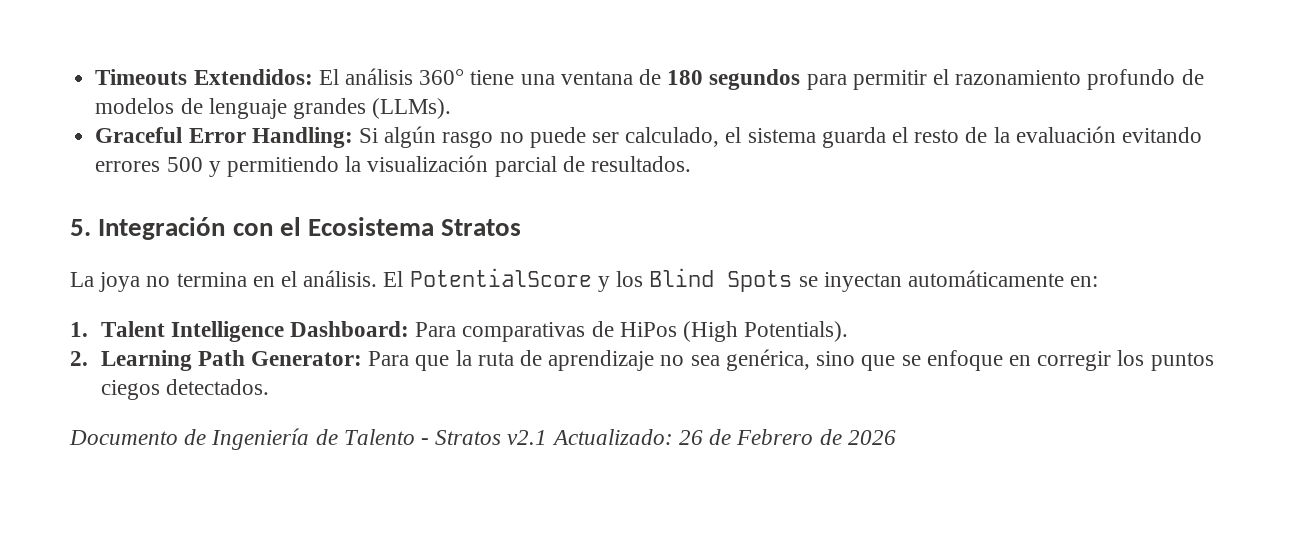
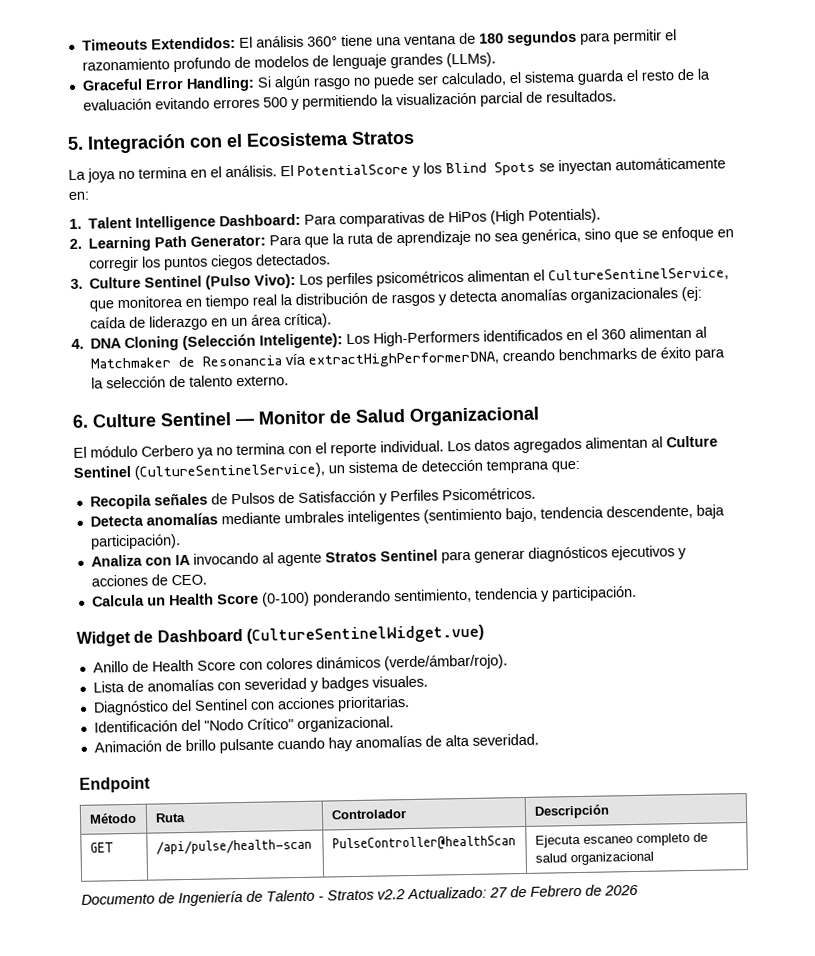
(269, 387) none -> [70,267,730,290] [89,286,703,312] [90,313,333,331] [71,326,708,352] [90,346,726,369] [91,375,290,389] [72,406,540,428] [73,435,718,459] [73,459,580,480] [89,487,536,510] [89,504,725,527] [89,534,181,550] [90,545,687,567] [90,574,207,587] [91,585,637,607] [76,624,484,647] [92,654,508,673] [92,675,428,693] [92,696,410,716] [93,716,394,733] [93,733,539,754] [79,776,151,793] [88,812,137,824] [154,813,186,823] [330,809,407,820] [533,804,610,819] [89,842,114,853] [155,838,312,855] [331,835,516,852] [534,832,708,848] [534,851,654,866] // 3. Culture Sentinel (Pulso Vivo): Los perfiles psicométricos alimentan el CultureSentinelService, que monitorea en tiempo real la distribución de rasgos y detecta anomalías organizacionales (ej: caída de liderazgo en un área crítica). // 4. DNA Cloning (Selección Inteligente): Los High-Performers identificados en el 360 alimentan al Matchmaker de Resonancia vía extractHighPerformerDNA, creando benchmarks de éxito para la selección de talento externo. // 6. Culture Sentinel — Monitor de Salud Organizacional // El módulo Cerbero ya no termina con el reporte individual. Los datos agregados alimentan al Culture Sentinel (CultureSentinelService), un sistema de detección temprana que: // Recopila señales de Pulsos de Satisfacción y Perfiles Psicométricos. // Detecta anomalías mediante umbrales inteligentes (sentimiento bajo, tendencia descendente, baja participación). // Analiza con IA invocando al agente Stratos Sentinel para generar diagnósticos ejecutivos y acciones de CEO. // Calcula un Health Score (0-100) ponderando sentimiento, tendencia y participación. // Widget de Dashboard (CultureSentinelWidget.vue) // Anillo de Health Score con colores dinámicos (verde/ámbar/rojo). // Lista de anomalías con severidad y badges visuales. // Diagnóstico del Sentinel con acciones prioritarias. // Identificación del "Nodo Crítico" organizacional. // Animación de brillo pulsante cuando hay anomalías de alta severidad. // Endpoint // Método | Ruta | Controlador | Descripción // GET | /api/pulse/health-scan | PulseController@healthScan | Ejecuta escaneo completo de salud organizacional
[507,429,703,445] v2.1 Actualizado: 26 -> [377,886,508,900] v2.2 Actualizado: 27

